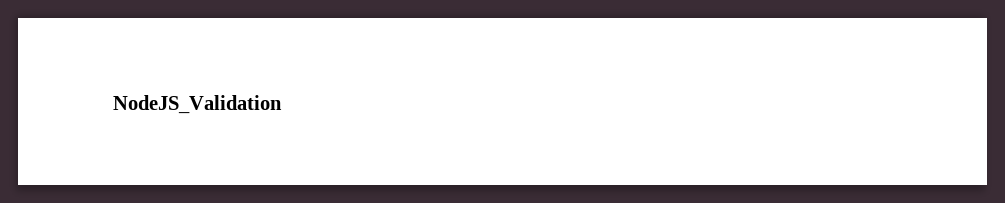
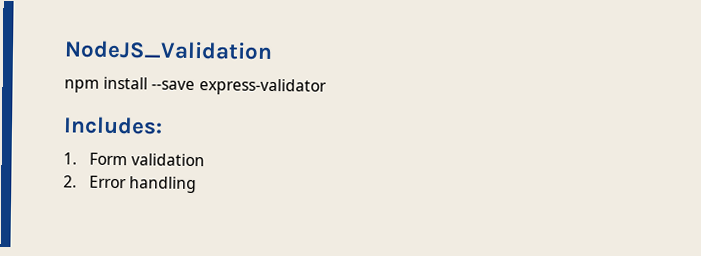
(282, 104) none -> [64,76,327,96] [63,116,163,135] [63,152,206,167] [63,175,198,194] // npm install --save express-validator // Includes: // 1. Form validation // 2. Error handling

